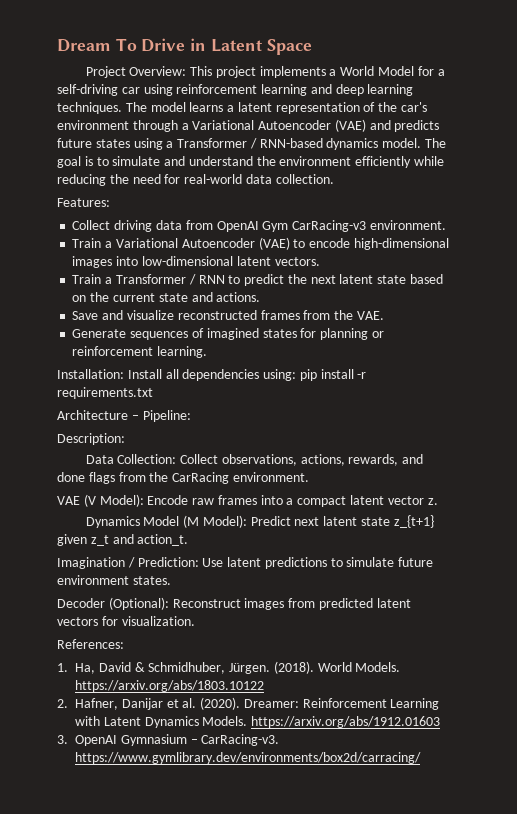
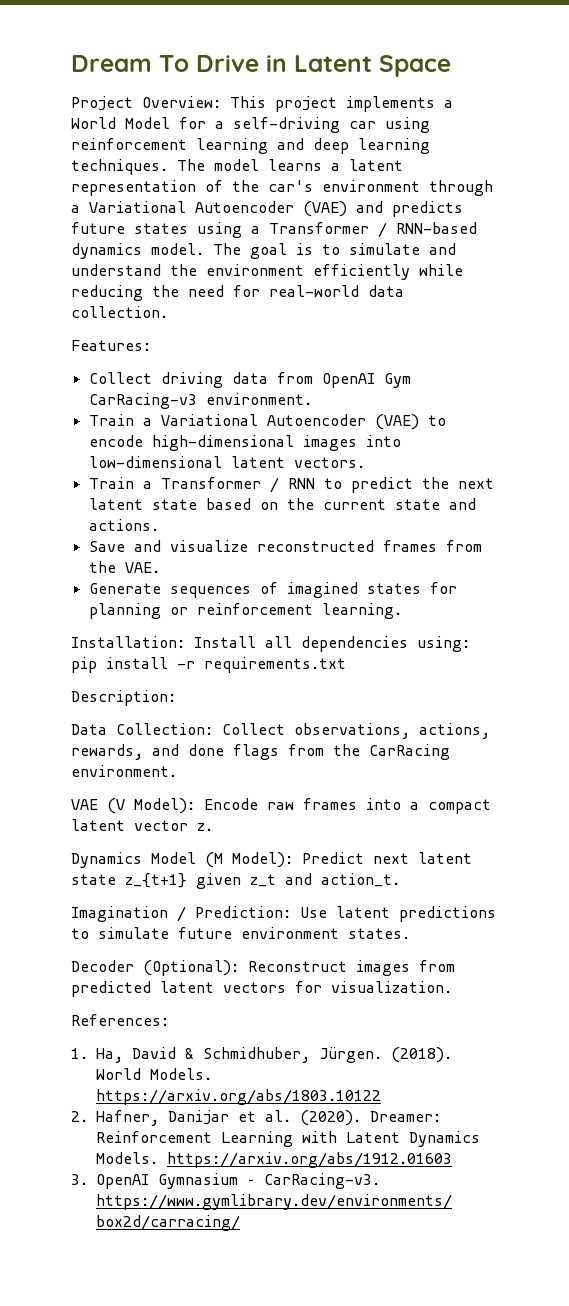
[57,410,191,422] // Architecture – Pipeline: -> (346, 665) none

